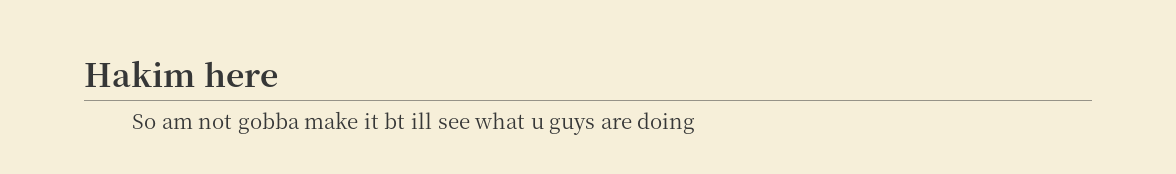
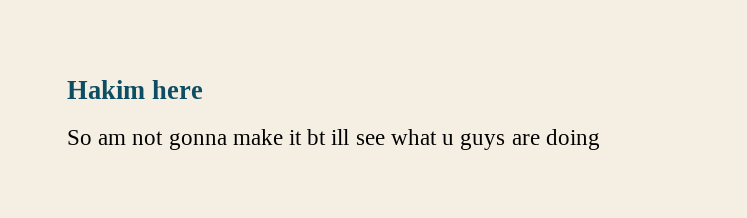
[237,112,300,134] gobba -> [168,133,227,150] gonna

